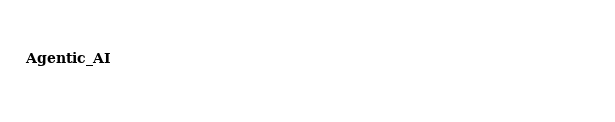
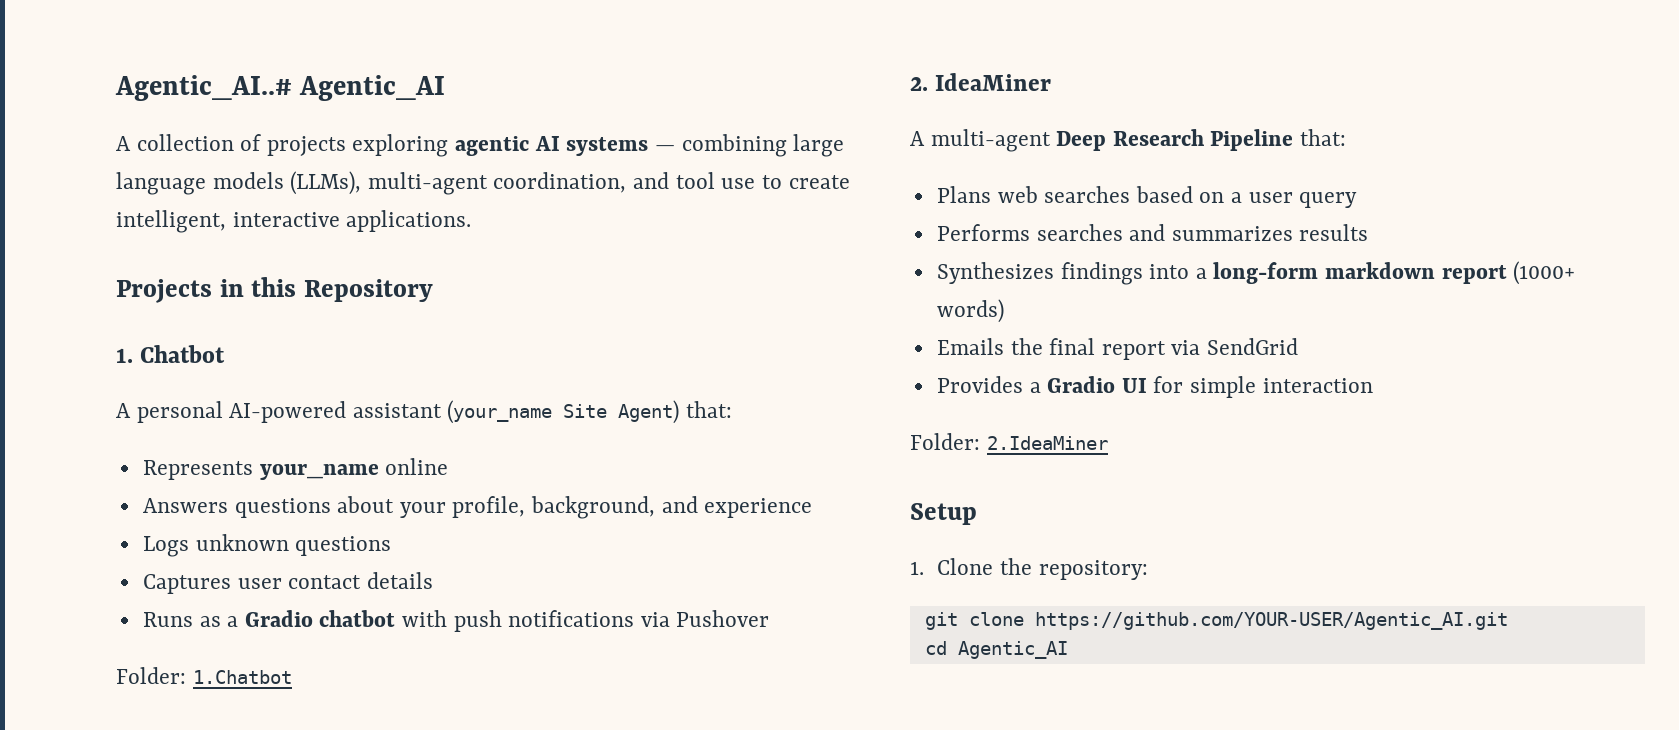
[25,52,111,66] Agentic_AI -> [115,75,446,101] [116,134,845,157] [116,171,850,195] [116,210,472,233] [116,277,434,303] [116,345,226,363] [116,400,733,424] [142,458,449,480] [142,496,813,519] [142,534,392,557] [142,572,433,594] [142,610,770,632] [116,667,292,684] [910,73,1052,91] [910,129,1347,152] [936,186,1358,208] [936,224,1369,241] [936,261,1576,285] [936,299,1004,323] [936,338,1299,360] [936,376,1373,398] [910,433,1108,450] [910,503,977,525] [910,558,1148,580] [924,612,1508,630] [924,641,1068,659] Agentic_AI..# Agentic_AI // A collection of projects exploring agentic AI systems — combining large language models (LLMs), multi-agent coordination, and tool use to create intelligent, interactive applications. // Projects in this Repository // 1. Chatbot // A personal AI-powered assistant (your_name Site Agent) that: // Represents your_name online // Answers questions about your profile, background, and experience // Logs unknown questions // Captures user contact details // Runs as a Gradio chatbot with push notifications via Pushover // Folder: 1.Chatbot // 2. IdeaMiner // A multi-agent Deep Research Pipeline that: // Plans web searches based on a user query // Performs searches and summarizes results // Synthesizes findings into a long-form markdown report (1000+ words) // Emails the final report via SendGrid // Provides a Gradio UI for simple interaction // Folder: 2.IdeaMiner // Setup // 1. Clone the repository: // git clone https://github.com/YOUR-USER/Agentic_AI.git // cd Agentic_AI

